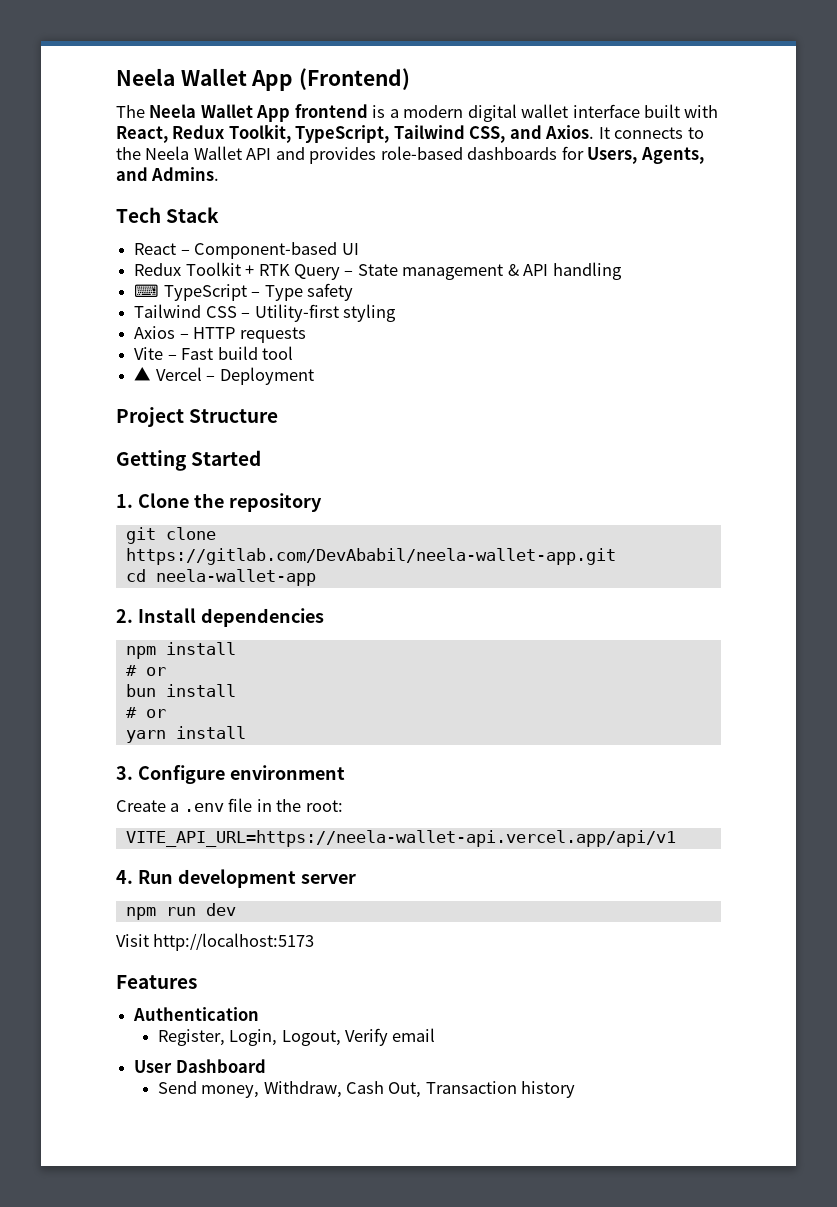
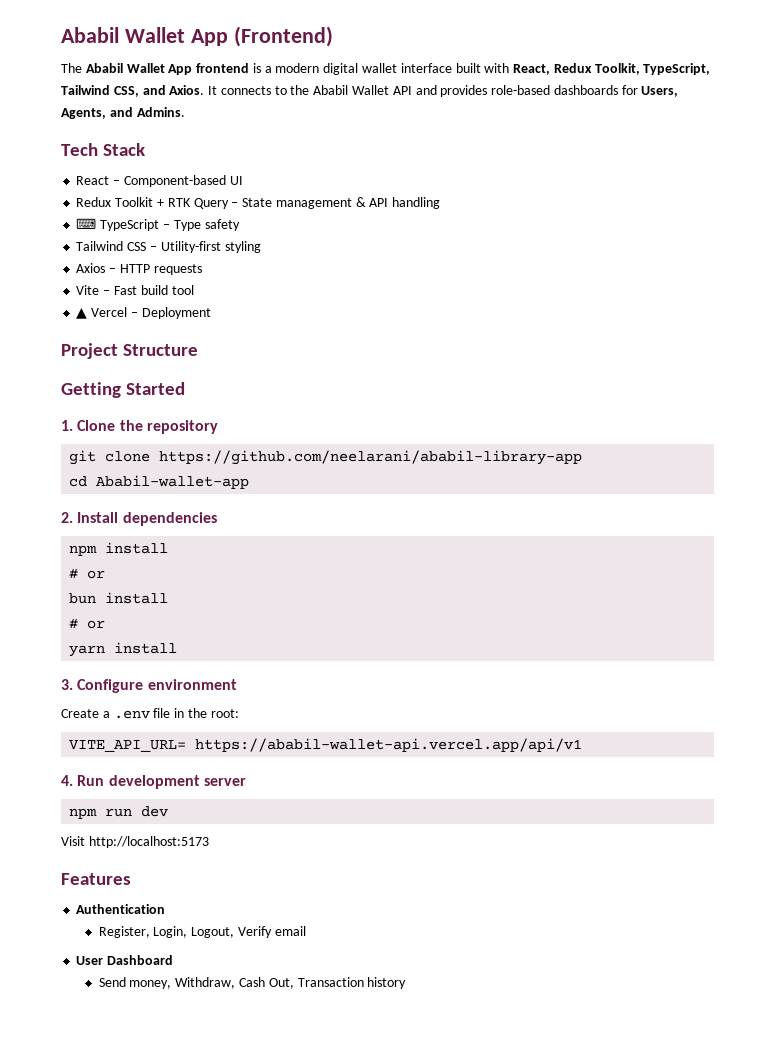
[116,68,175,86] Neela -> [61,27,119,43] Ababil
[149,104,197,118] Neela -> [85,63,123,73] Ababil
[145,146,190,160] Neela -> [313,85,349,95] Ababil
[125,548,616,565] https://gitlab.com/DevAbabil/neela-wallet-app.git -> [159,450,583,465] https://github.com/neelarani/ababil-library-app
[155,569,316,586] neela-wallet-app -> [96,475,250,489] Ababil-wallet-app
[125,830,676,847] VITE_API_URL=https://neela-wallet-api.vercel.app/api/v1 -> [69,738,583,752] VITE_API_URL= https://ababil-wallet-api.vercel.app/api/v1

